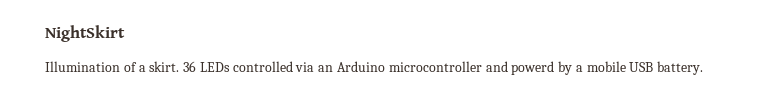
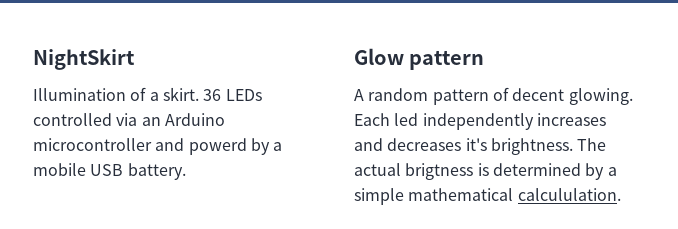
(704, 68) none -> [354,48,485,70] [354,87,633,105] [354,113,606,130] [354,138,607,155] [354,163,617,180] [354,188,621,205] // Glow pattern // A random pattern of decent glowing. Each led independently increases and decreases it's brightness. The actual brigtness is determined by a simple mathematical calcululation.

